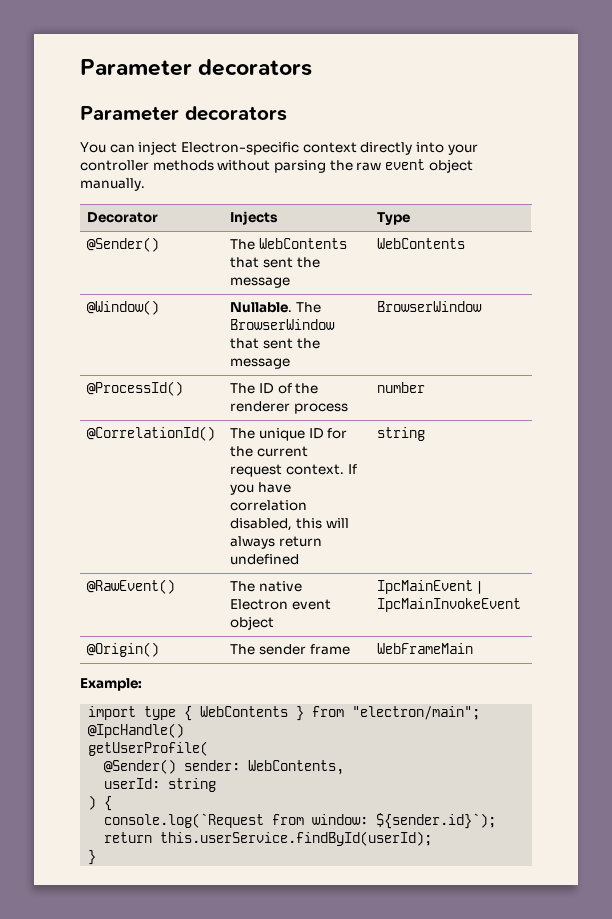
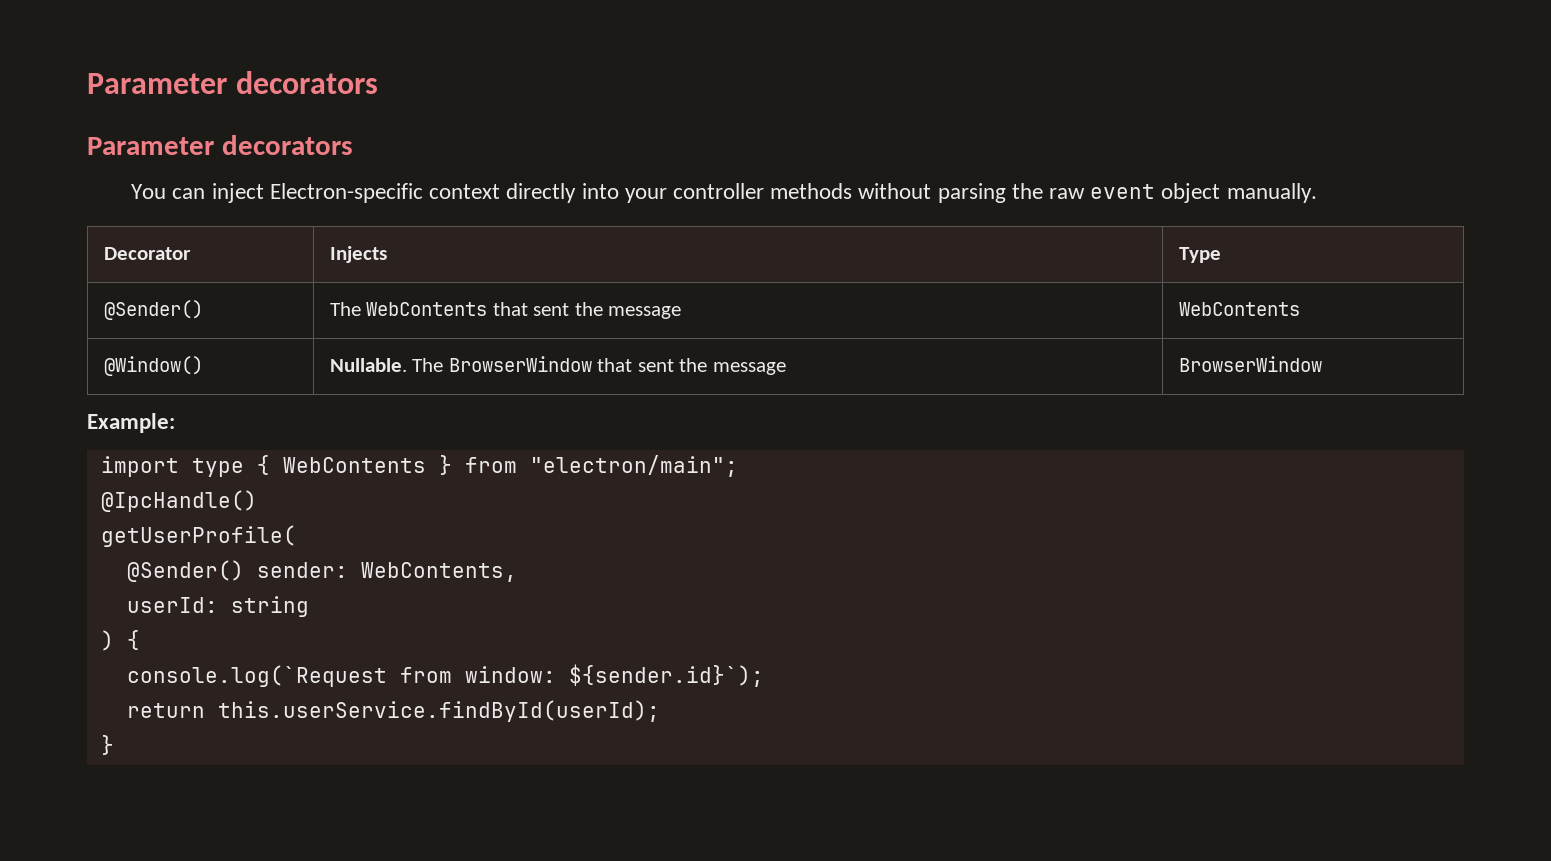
[87,381,184,396] [230,383,319,394] [230,401,349,414] [377,382,426,393] [87,426,216,441] [230,428,348,441] [230,446,309,457] [230,464,357,477] [230,482,292,495] [230,500,308,511] [230,518,349,531] [230,536,323,549] [230,554,300,565] [377,427,426,441] [87,579,176,594] [230,581,303,592] [230,599,332,610] [230,616,275,630] [377,580,483,594] [377,598,522,612] [87,642,160,657] [230,644,350,655] [377,643,474,654] // @ProcessId() | The ID of the renderer process | number // @CorrelationId() | The unique ID for the current request context. If you have correlation disabled, this will always return undefined | string // @RawEvent() | The native Electron event object | IpcMainEvent | IpcMainInvokeEvent // @Origin() | The sender frame | WebFrameMain -> (1322, 364) none

